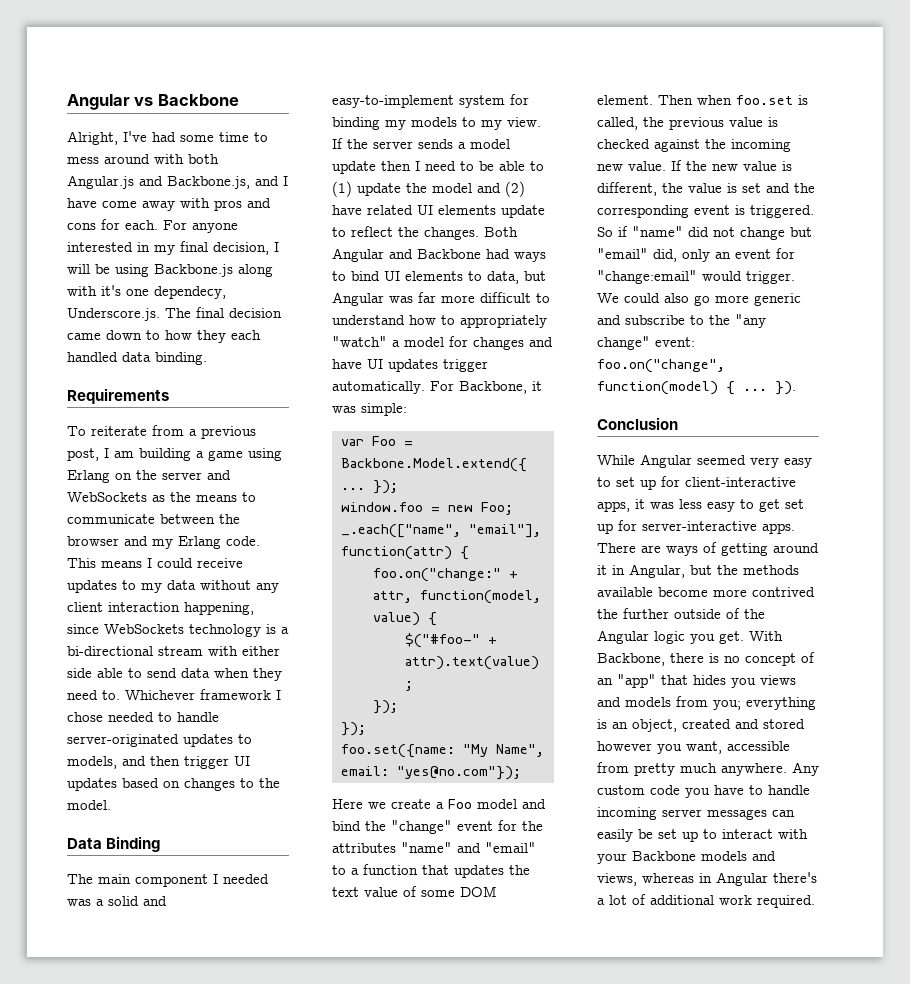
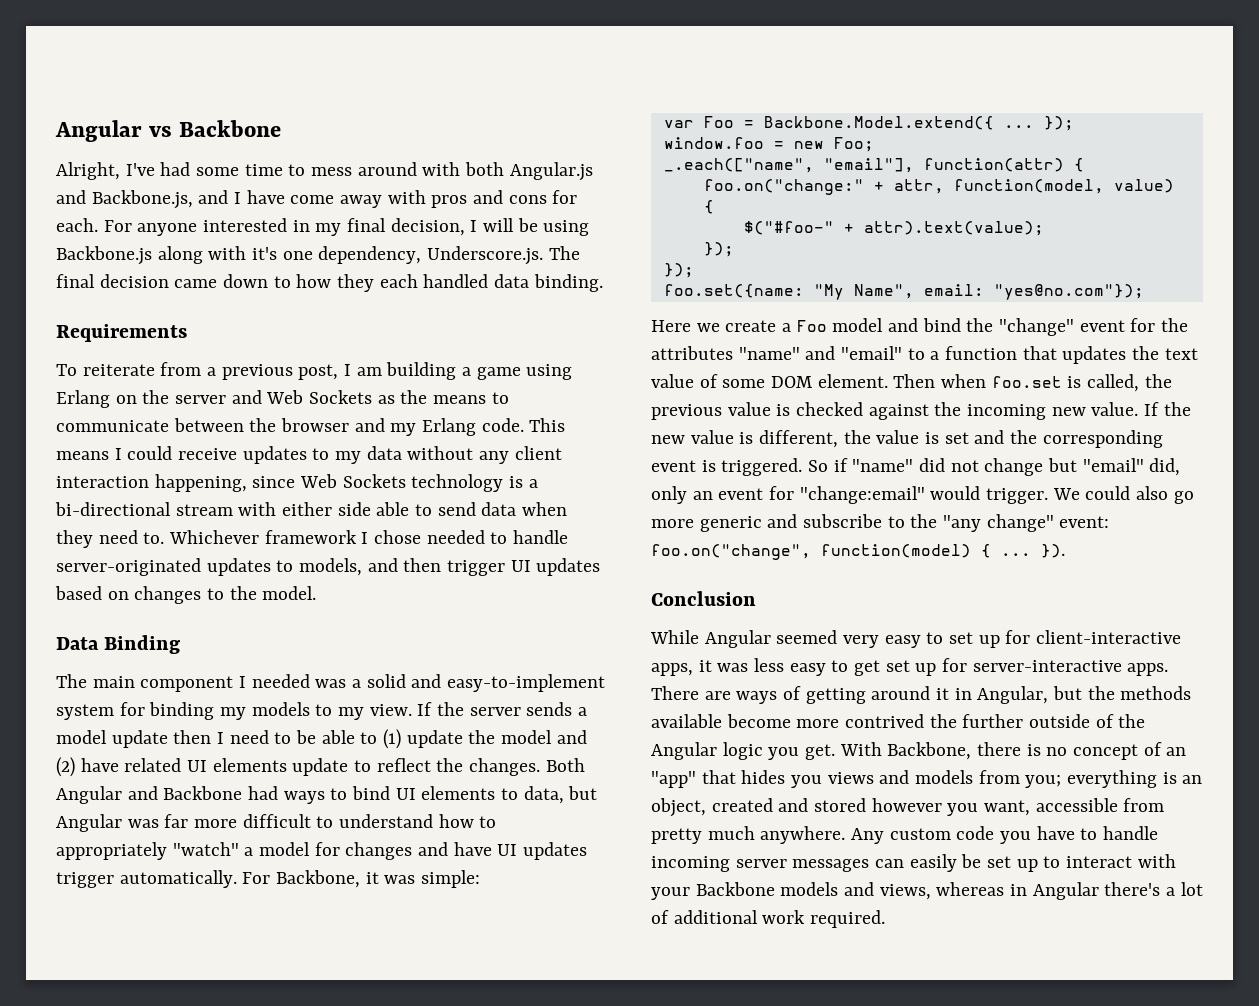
[154,286,226,299] dependecy, -> [318,246,422,264] dependency,
[67,492,147,502] WebSockets -> [266,390,373,404] Web Sockets
[104,624,184,634] WebSockets -> [300,474,406,488] Web Sockets

